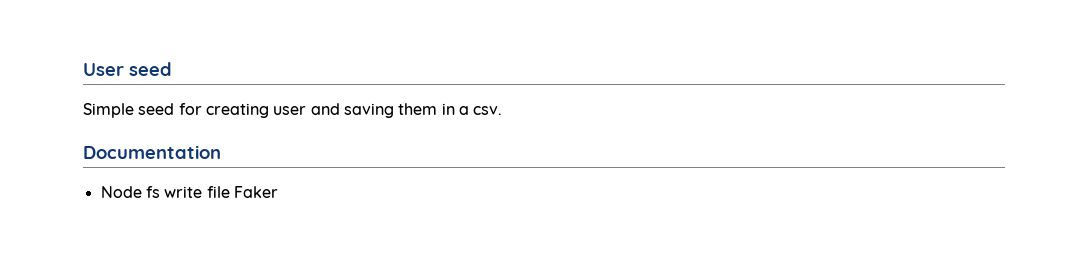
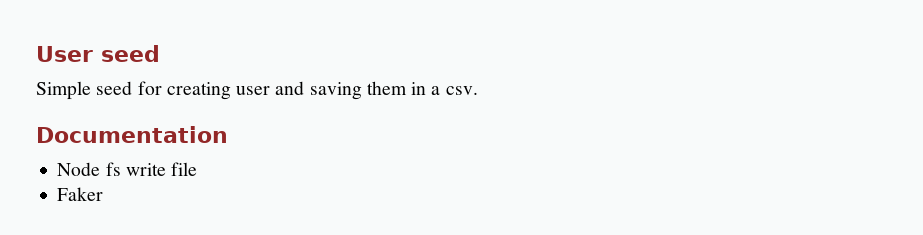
(230, 192) none -> (198, 169) //

